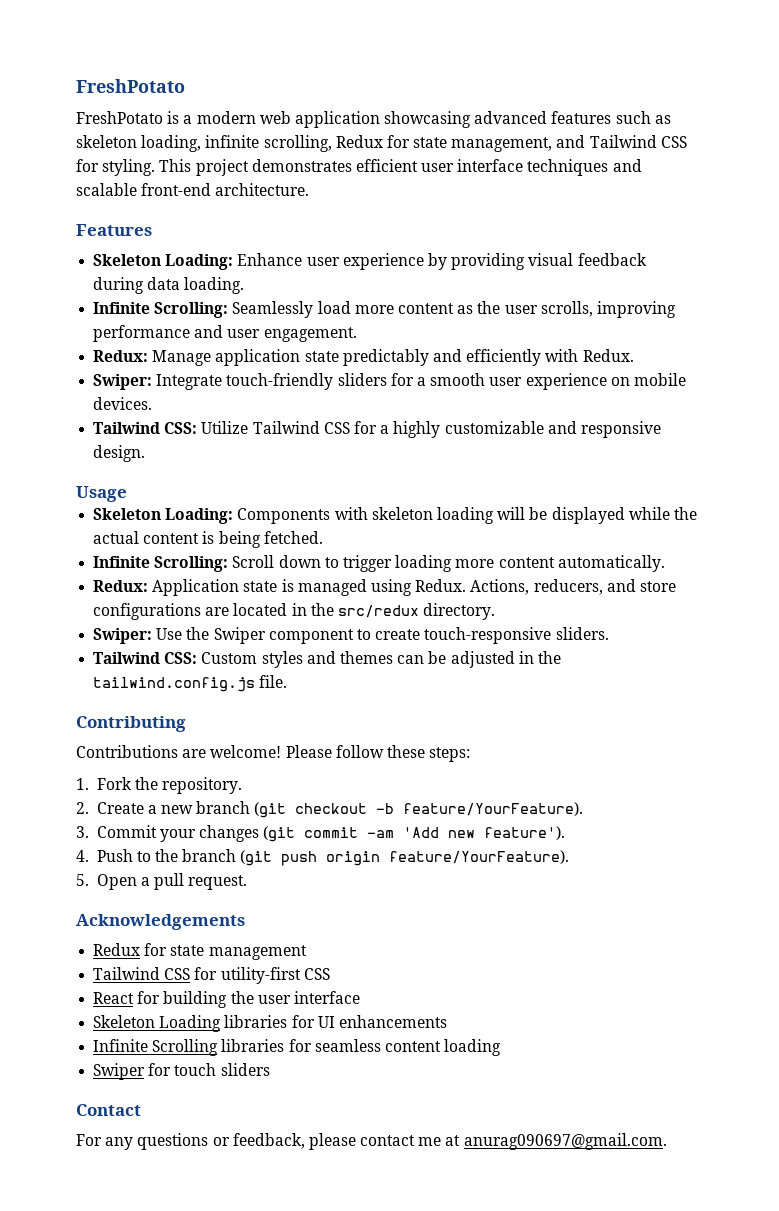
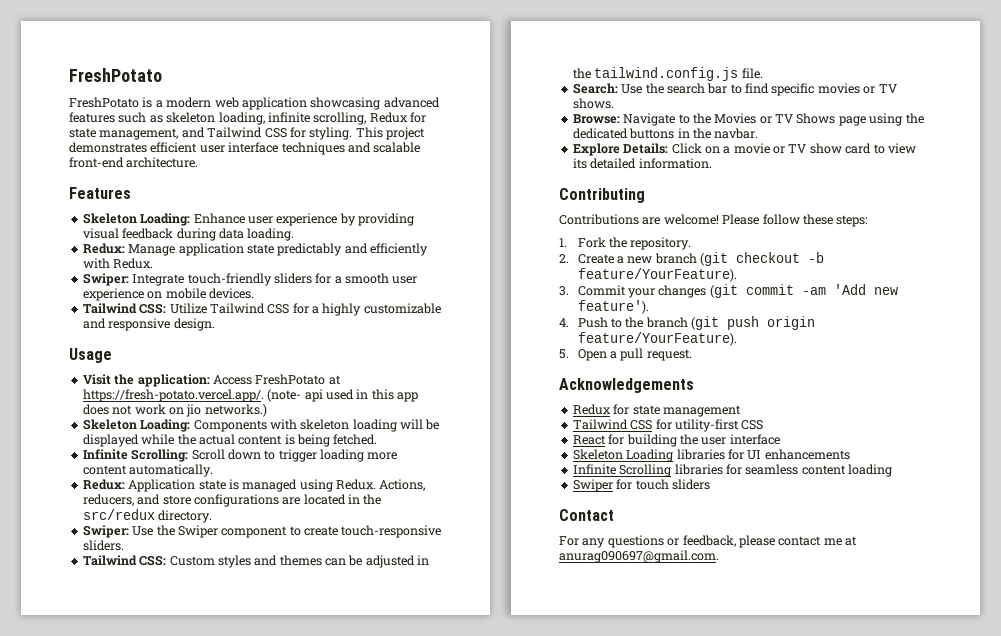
[93,301,676,318] [93,325,357,342] // Infinite Scrolling: Seamlessly load more content as the user scrolls, improving performance and user engagement. -> (295, 234) none
(127, 494) none -> [82,374,341,387] [82,389,418,402] [82,404,267,417] // Visit the application: Access FreshPotato at https://fresh-potato.vercel.app/. (note- api used in this app does not work on jio networks.)
(288, 681) none -> [572,83,897,96] [572,98,614,109] [572,113,924,126] [572,128,759,139] [572,143,916,156] [572,158,712,169] // Search: Use the search bar to find specific movies or TV shows. // Browse: Navigate to the Movies or TV Shows page using the dedicated buttons in the navbar. // Explore Details: Click on a movie or TV show card to view its detailed information.

